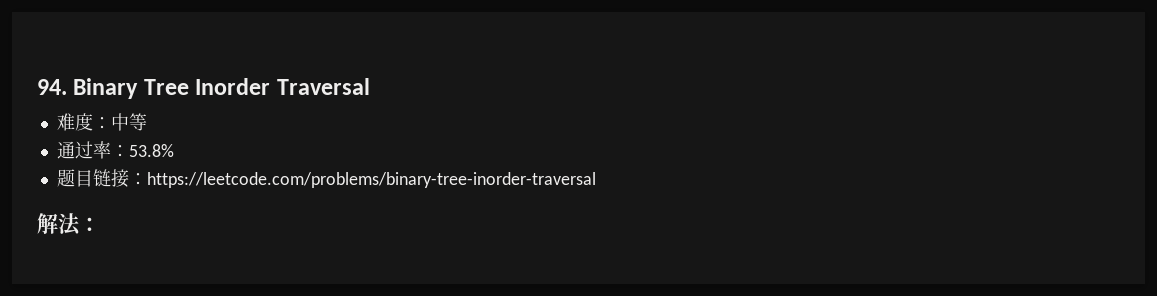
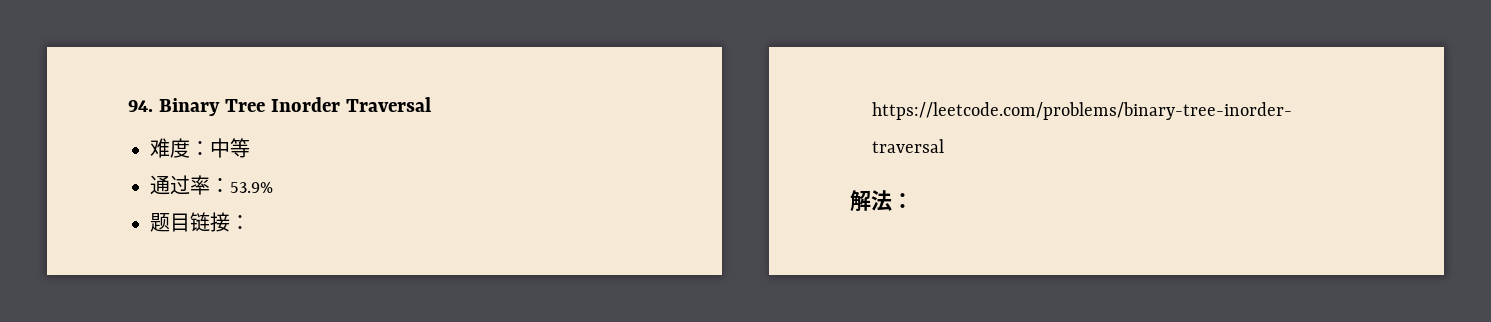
[128,144,174,157] 53.8% -> [230,182,273,193] 53.9%

